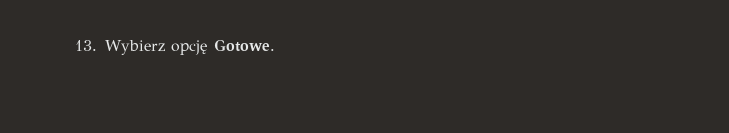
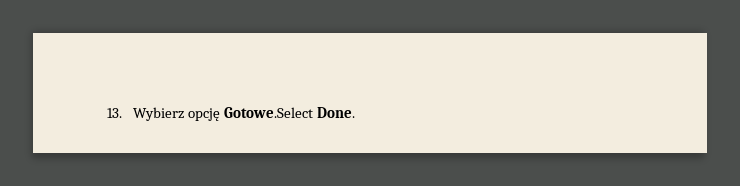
[214,39,275,52] Gotowe. -> [223,107,355,118] Gotowe.Select Done.

